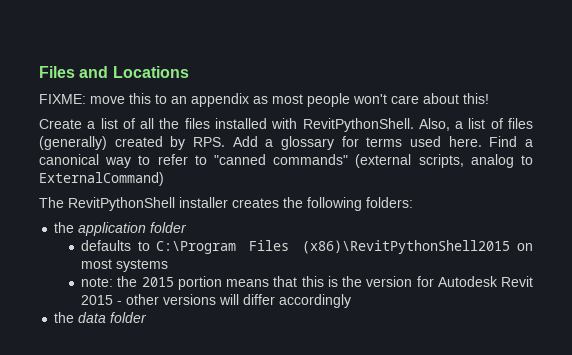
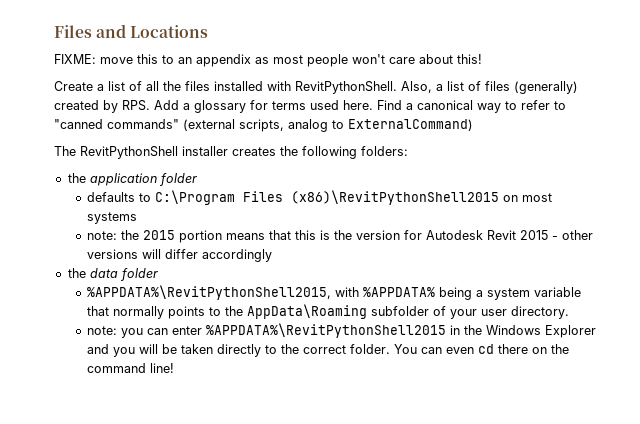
(148, 317) none -> [87,285,582,300] [87,304,570,319] [87,323,597,338] [87,344,570,357] [87,363,175,373] // %APPDATA%\RevitPythonShell2015, with %APPDATA% being a system variable that normally points to the AppData\Roaming subfolder of your user directory. // note: you can enter %APPDATA%\RevitPythonShell2015 in the Windows Explorer and you will be taken directly to the correct folder. You can even cd there on the command line!

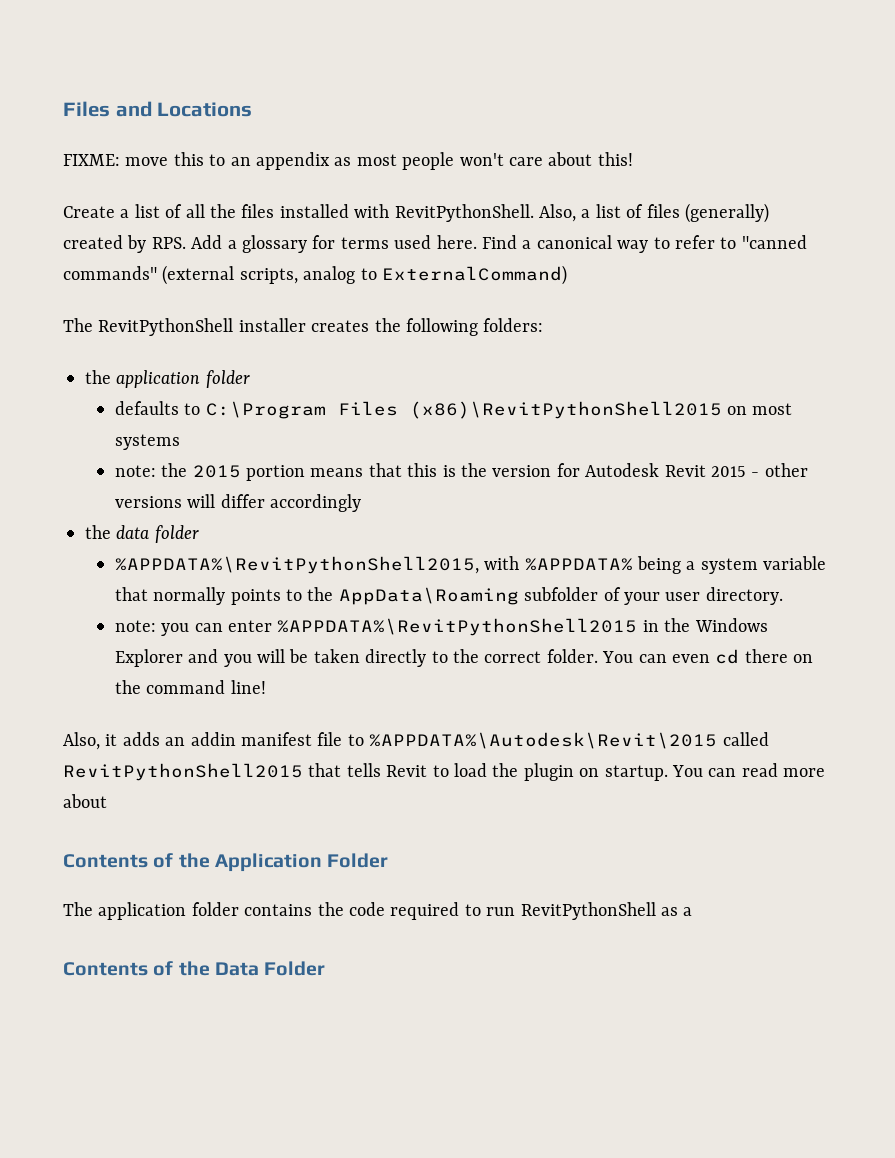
(175, 368) none -> [63,732,769,750] [63,763,826,781] [63,794,107,808] [63,853,389,872] [63,902,693,920] [63,961,326,976] // Also, it adds an addin manifest file to %APPDATA%\Autodesk\Revit\2015 called RevitPythonShell2015 that tells Revit to load the plugin on startup. You can read more about // Contents of the Application Folder // The application folder contains the code required to run RevitPythonShell as a // Contents of the Data Folder

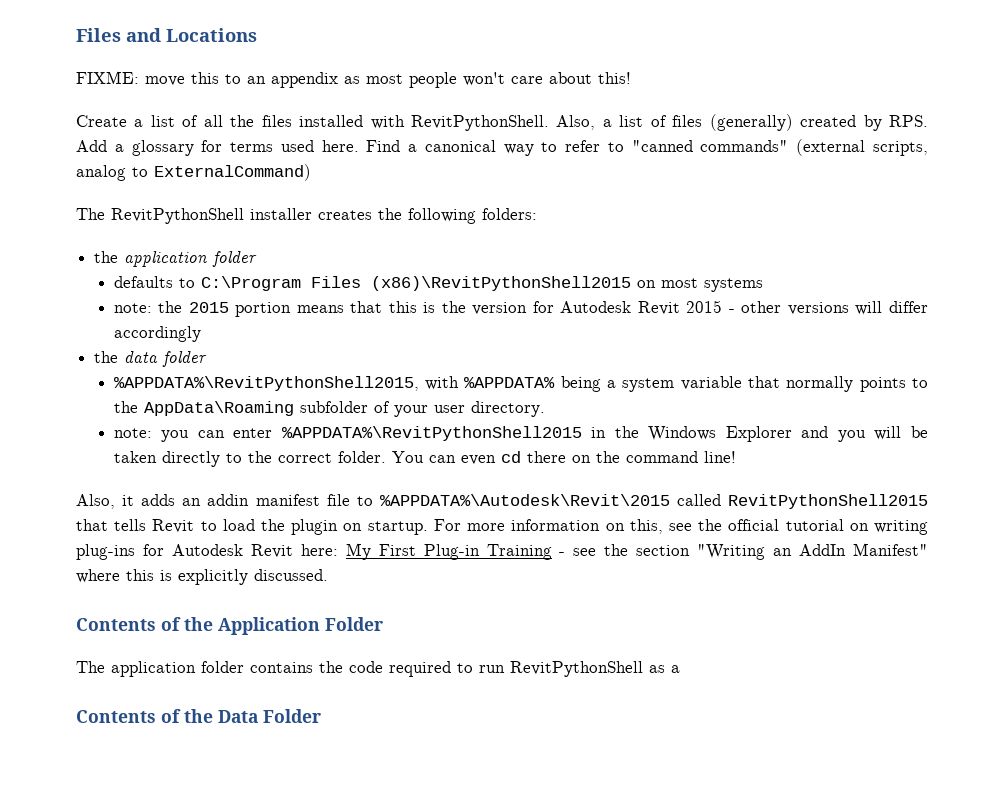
[671,763,826,777] [63,794,107,808] You can read more about -> [433,519,929,535] [76,543,928,560] [76,569,328,585] For more information on this, see the official tutorial on writing plug-ins for Autodesk Revit here: My First Plug-in Training - see the section "Writing an AddIn Manifest" where this is explicitly discussed.

